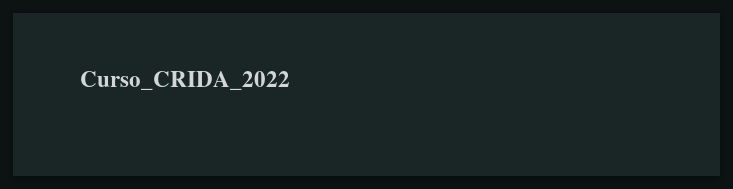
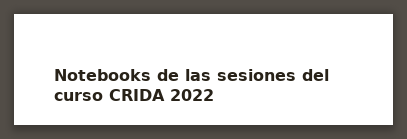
[80,71,290,90] Curso_CRIDA_2022 -> [54,69,329,81] [54,89,214,101] Notebooks de las sesiones del curso CRIDA 2022

